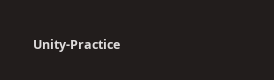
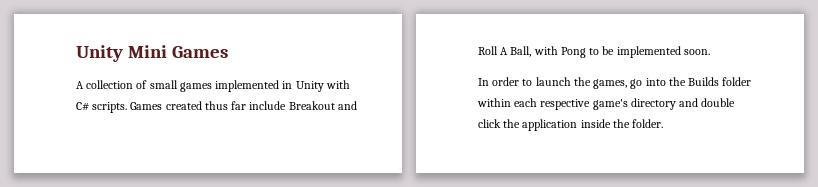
[33,39,120,52] Unity-Practice -> [76,45,228,62] [76,80,350,92] [76,101,357,113] [478,46,710,58] [478,77,752,89] [477,98,736,110] [478,119,664,131] Unity Mini Games // A collection of small games implemented in Unity with C# scripts. Games created thus far include Breakout and Roll A Ball, with Pong to be implemented soon. // In order to launch the games, go into the Builds folder within each respective game's directory and double click the application inside the folder.

